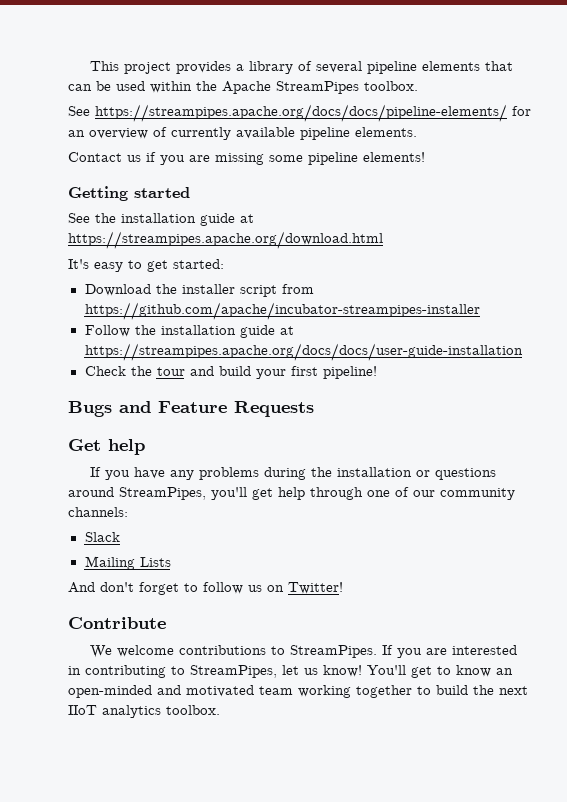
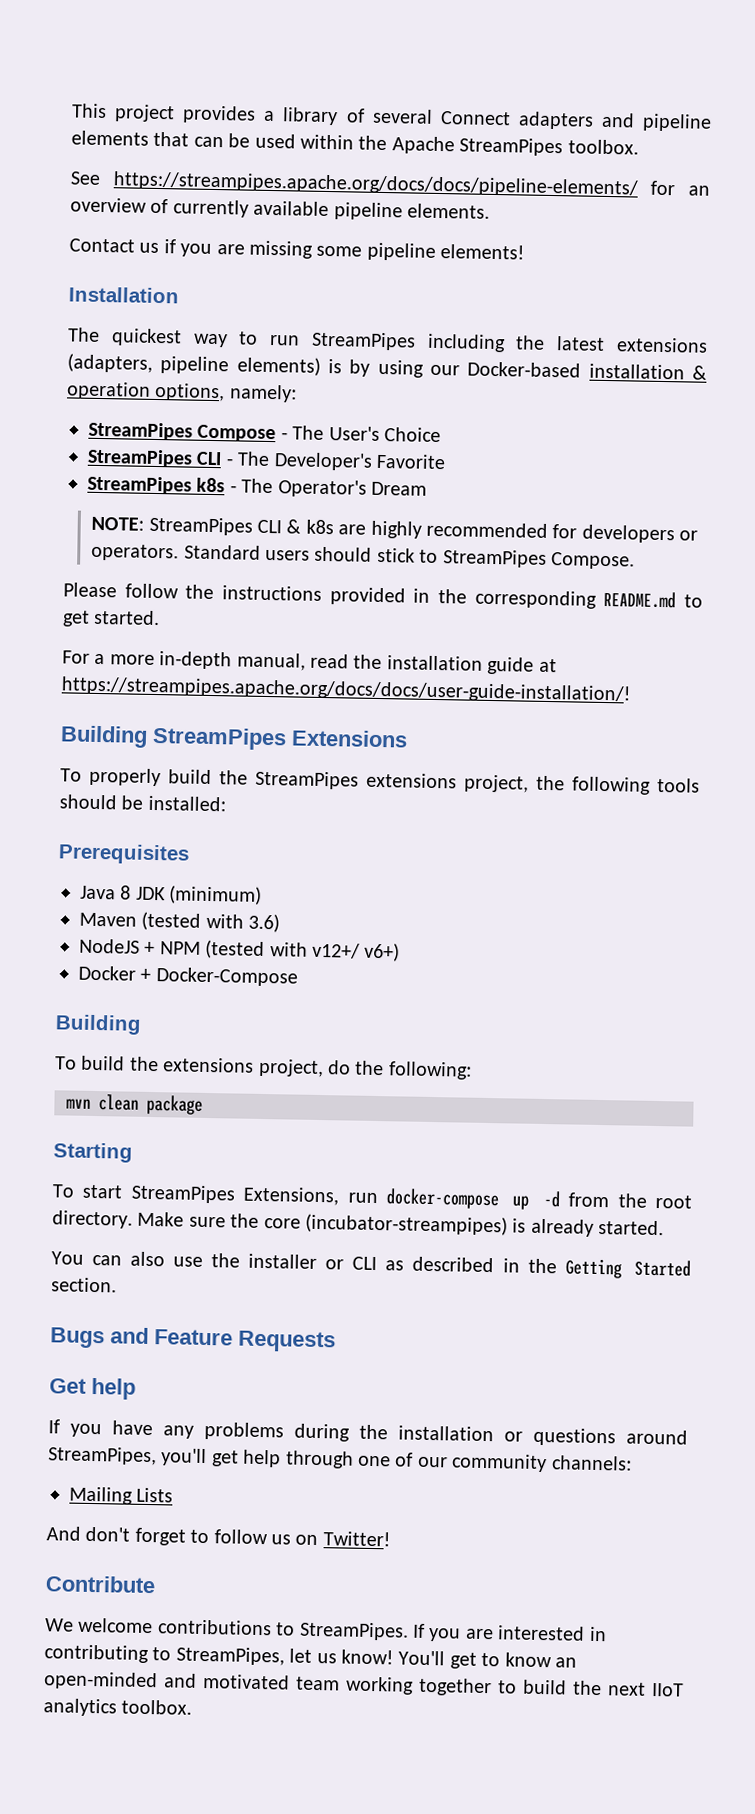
(363, 67) none -> [439,110,635,130] Connect adapters and
[68,186,190,201] [68,213,254,226] [68,231,383,249] [68,259,224,272] [84,284,314,297] [84,302,480,320] [84,325,294,338] [84,343,523,361] [84,366,377,379] Getting started // See the installation guide at https://streampipes.apache.org/download.html // It's easy to get started: // Download the installer script from https://github.com/apache/incubator-streampipes-installer // Follow the installation guide at https://streampipes.apache.org/docs/docs/user-guide-installation // Check the tour and build your first pipeline! -> [68,286,179,304] [68,327,708,353] [67,353,707,380] [67,381,297,403] [88,421,441,443] [87,448,446,471] [87,475,427,498] [91,516,699,544] [91,543,636,570] [63,582,703,609] [62,609,161,627] [62,650,557,675] [61,676,631,704] [60,725,408,751] [60,767,700,795] [59,794,226,812] [58,843,190,865] [80,885,263,905] [79,911,281,933] [79,938,401,962] [78,965,298,987] [55,1014,142,1035] [55,1055,472,1080] [66,1094,203,1115] [53,1142,133,1163] [52,1184,692,1210] [52,1210,665,1237] [51,1251,692,1279] [51,1277,117,1293] Installation // The quickest way to run StreamPipes including the latest extensions (adapters, pipeline elements) is by using our Docker-based installation & operation options, namely: // StreamPipes Compose - The User's Choice // StreamPipes CLI - The Developer's Favorite // StreamPipes k8s - The Operator's Dream // NOTE: StreamPipes CLI & k8s are highly recommended for developers or operators. Standard users should stick to StreamPipes Compose. // Please follow the instructions provided in the corresponding README.md to get started. // For a more in-depth manual, read the installation guide at https://streampipes.apache.org/docs/docs/user-guide-installation/! // Building StreamPipes Extensions // To properly build the StreamPipes extensions project, the following tools should be installed: // Prerequisites // Java 8 JDK (minimum) // Maven (tested with 3.6) // NodeJS + NPM (tested with v12+/ v6+) // Docker + Docker-Compose // Building // To build the extensions project, do the following: // mvn clean package // Starting // To start StreamPipes Extensions, run docker-compose up -d from the root directory. Make sure the core (incubator-streampipes) is already started. // You can also use the installer or CLI as described in the Getting Started section.
[84,532,120,542] // Slack -> (632, 1463) none

